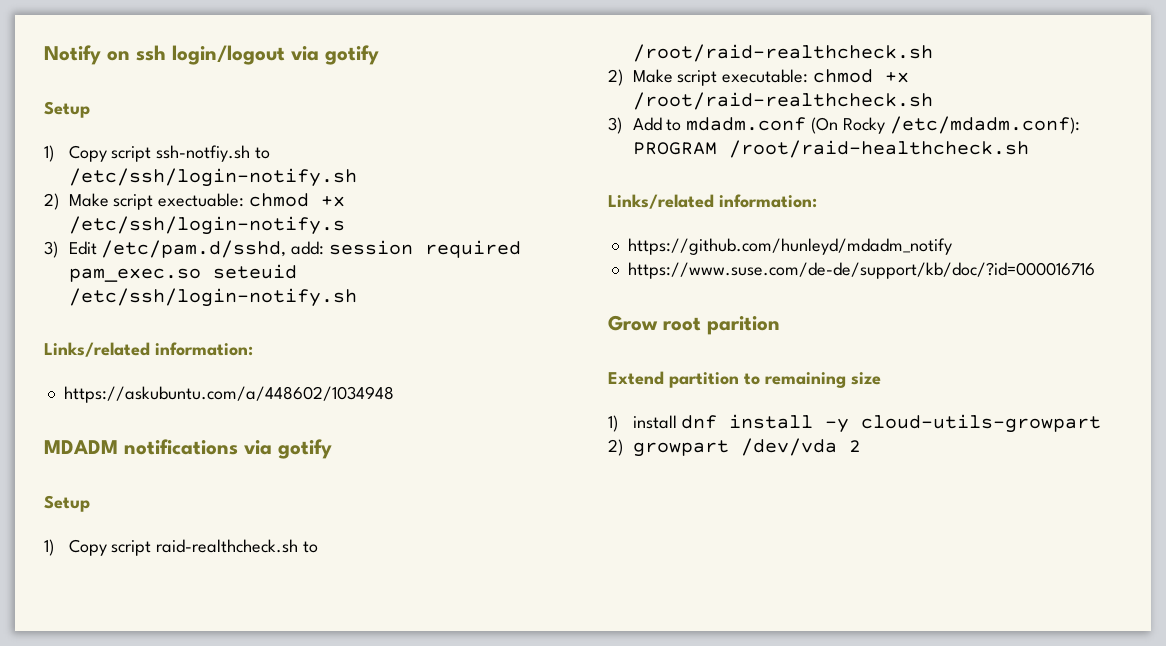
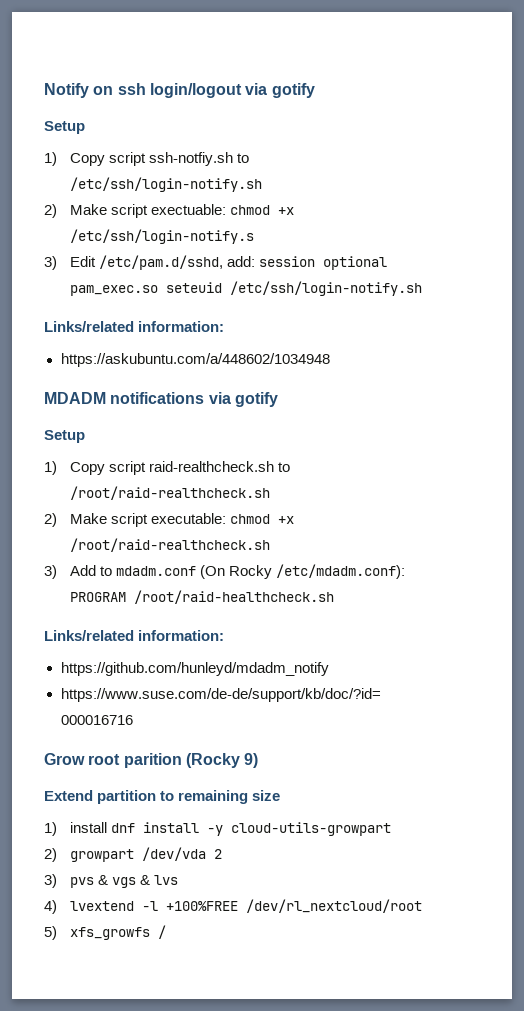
[425,240,522,258] required -> [322,256,387,270] optional
(780, 325) none -> [185,753,259,768] (Rocky 9)
(861, 446) none -> [44,874,178,888] [44,899,422,914] [44,925,166,940] // 3) pvs & vgs & lvs // 4) lvextend -l +100%FREE /dev/rl_nextcloud/root // 5) xfs_growfs /

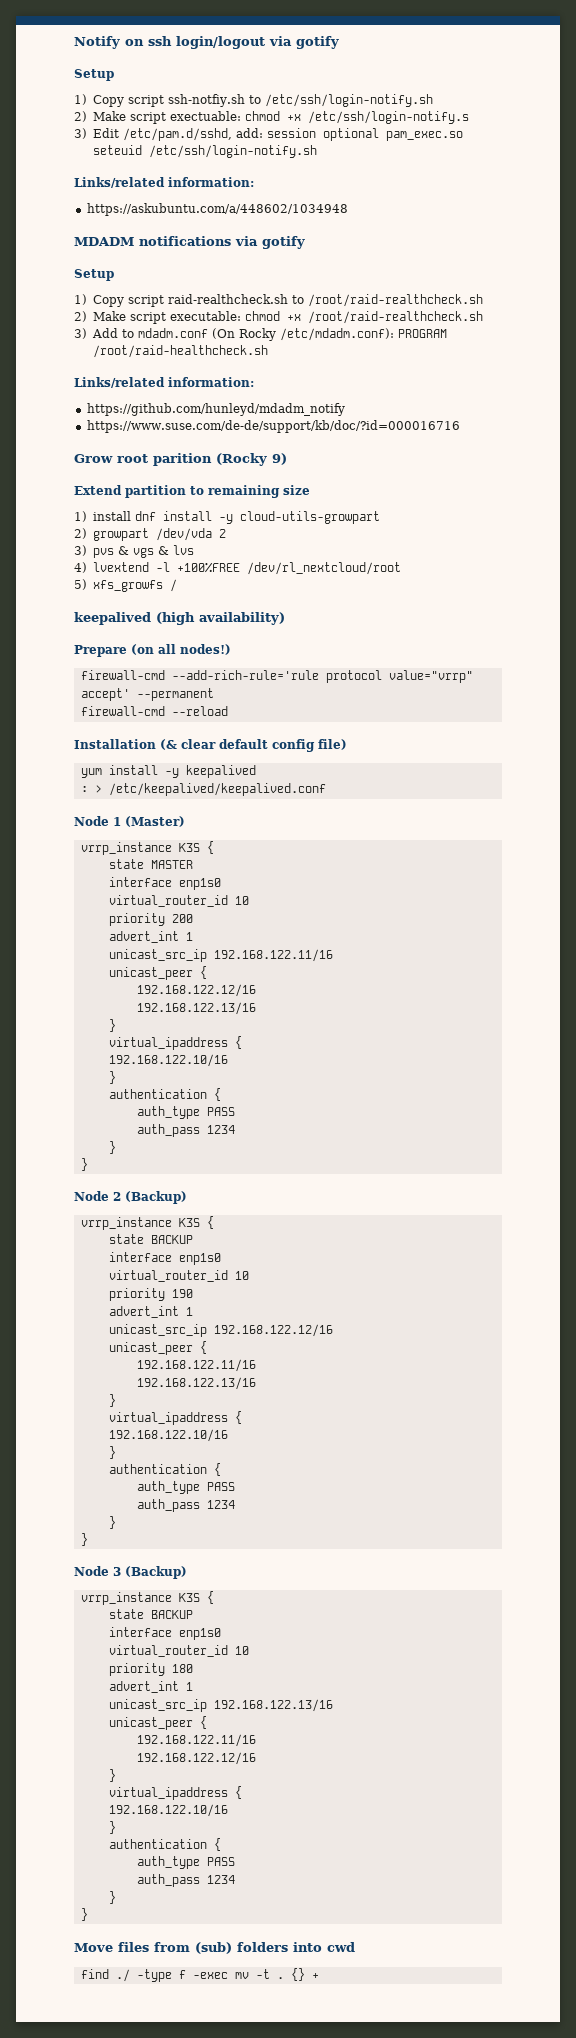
(166, 932) none -> [74,612,285,625] [74,644,231,657] [80,670,473,683] [80,688,214,701] [80,706,228,716] [74,739,347,752] [80,765,256,778] [80,783,326,796] [74,816,185,827] [80,841,214,855] [108,859,193,869] [108,877,221,890] [108,895,249,907] [108,913,193,926] [108,931,193,943] [108,949,333,962] [108,966,207,980] [136,984,256,997] [136,1002,256,1015] [108,1019,116,1032] [108,1036,242,1050] [108,1054,228,1067] [108,1071,116,1084] [108,1088,221,1101] [136,1106,235,1119] [136,1124,235,1137] [108,1141,116,1154] [80,1158,88,1171] [74,1191,187,1204] [80,1216,214,1230] [108,1234,193,1244] [108,1252,221,1265] [108,1270,249,1282] [108,1288,193,1301] [108,1306,193,1318] [108,1324,333,1337] [108,1341,207,1355] [136,1359,256,1372] [136,1377,256,1390] [108,1394,116,1407] [108,1411,242,1425] [108,1429,228,1442] [108,1446,116,1459] [108,1463,221,1476] [136,1481,235,1494] [136,1499,235,1512] [108,1516,116,1529] [80,1533,88,1546] [74,1566,187,1579] [80,1591,214,1605] [108,1609,193,1619] [108,1627,221,1640] [108,1645,249,1657] [108,1663,193,1676] [108,1681,193,1693] [108,1699,333,1712] [108,1716,207,1730] [136,1734,256,1747] [136,1752,256,1765] [108,1769,116,1782] [108,1786,242,1800] [108,1804,228,1817] [108,1821,116,1834] [108,1838,221,1851] [136,1856,235,1869] [136,1874,235,1887] [108,1891,116,1904] [80,1908,88,1921] [74,1942,355,1954] [80,1968,319,1982] // keepalived (high availability) // Prepare (on all nodes!) // firewall-cmd --add-rich-rule='rule protocol value="vrrp" accept' --permanent // firewall-cmd --reload // Installation (& clear default config file) // yum install -y keepalived // : > /etc/keepalived/keepalived.conf // Node 1 (Master) // vrrp_instance K3S { // state MASTER // interface enp1s0 // virtual_router_id 10 // priority 200 // advert_int 1 // unicast_src_ip 192.168.122.11/16 // unicast_peer { // 192.168.122.12/16 // 192.168.122.13/16 // } // virtual_ipaddress { // 192.168.122.10/16 // } // authentication { // auth_type PASS // auth_pass 1234 // } // } // Node 2 (Backup) // vrrp_instance K3S { // state BACKUP // interface enp1s0 // virtual_router_id 10 // priority 190 // advert_int 1 // unicast_src_ip 192.168.122.12/16 // unicast_peer { // 192.168.122.11/16 // 192.168.122.13/16 // } // virtual_ipaddress { // 192.168.122.10/16 // } // authentication { // auth_type PASS // auth_pass 1234 // } // } // Node 3 (Backup) // vrrp_instance K3S { // state BACKUP // interface enp1s0 // virtual_router_id 10 // priority 180 // advert_int 1 // unicast_src_ip 192.168.122.13/16 // unicast_peer { // 192.168.122.11/16 // 192.168.122.12/16 // } // virtual_ipaddress { // 192.168.122.10/16 // } // authentication { // auth_type PASS // auth_pass 1234 // } // } // Move files from (sub) folders into cwd // find ./ -type f -exec mv -t . {} +

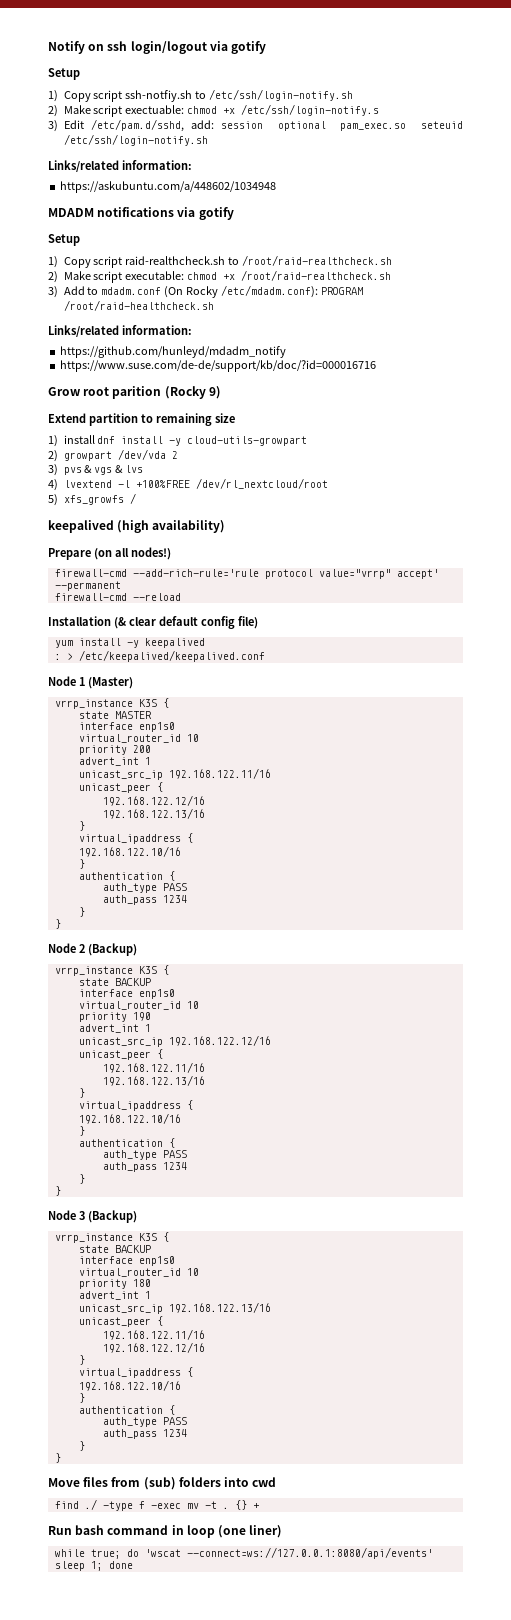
(319, 1976) none -> [48,1525,283,1538] [54,1547,433,1559] [54,1561,133,1571] // Run bash command in loop (one liner) // while true; do 'wscat --connect=ws://127.0.0.1:8080/api/events' sleep 1; done

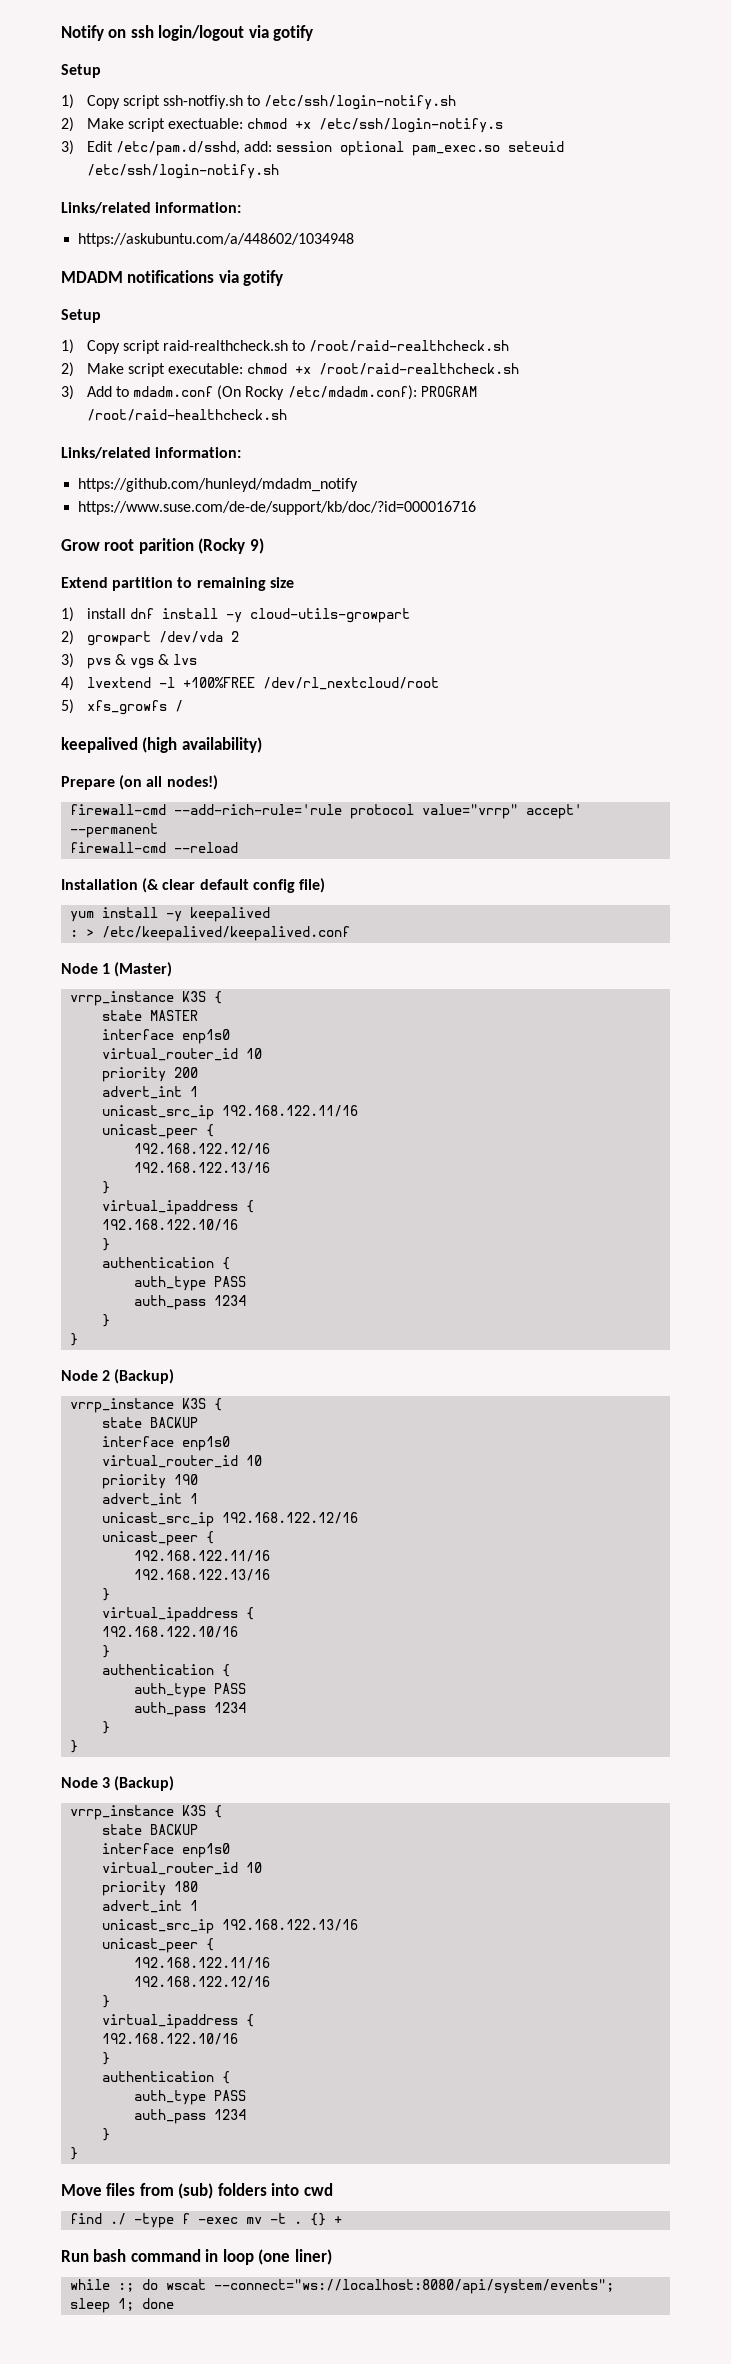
[90,1547,433,1559] true; do 'wscat --connect=ws://127.0.0.1:8080/api/events' -> [118,2279,615,2294] :; do wscat --connect="ws://localhost:8080/api/system/events";

